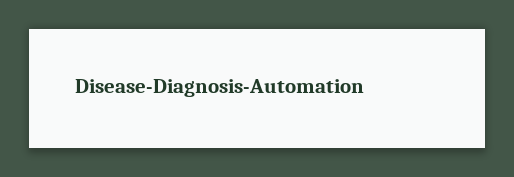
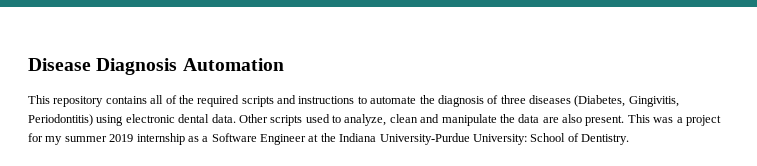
[75,79,364,97] Disease-Diagnosis-Automation -> [28,58,284,75] [28,95,679,107] [28,114,721,126] [28,133,629,145] Disease Diagnosis Automation // This repository contains all of the required scripts and instructions to automate the diagnosis of three diseases (Diabetes, Gingivitis, Periodontitis) using electronic dental data. Other scripts used to analyze, clean and manipulate the data are also present. This was a project for my summer 2019 internship as a Software Engineer at the Indiana University-Purdue University: School of Dentistry.

